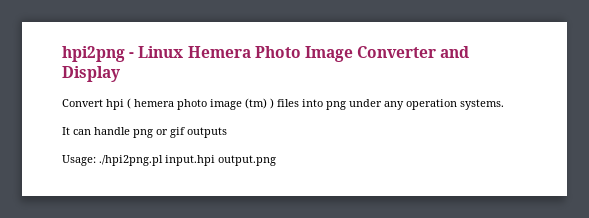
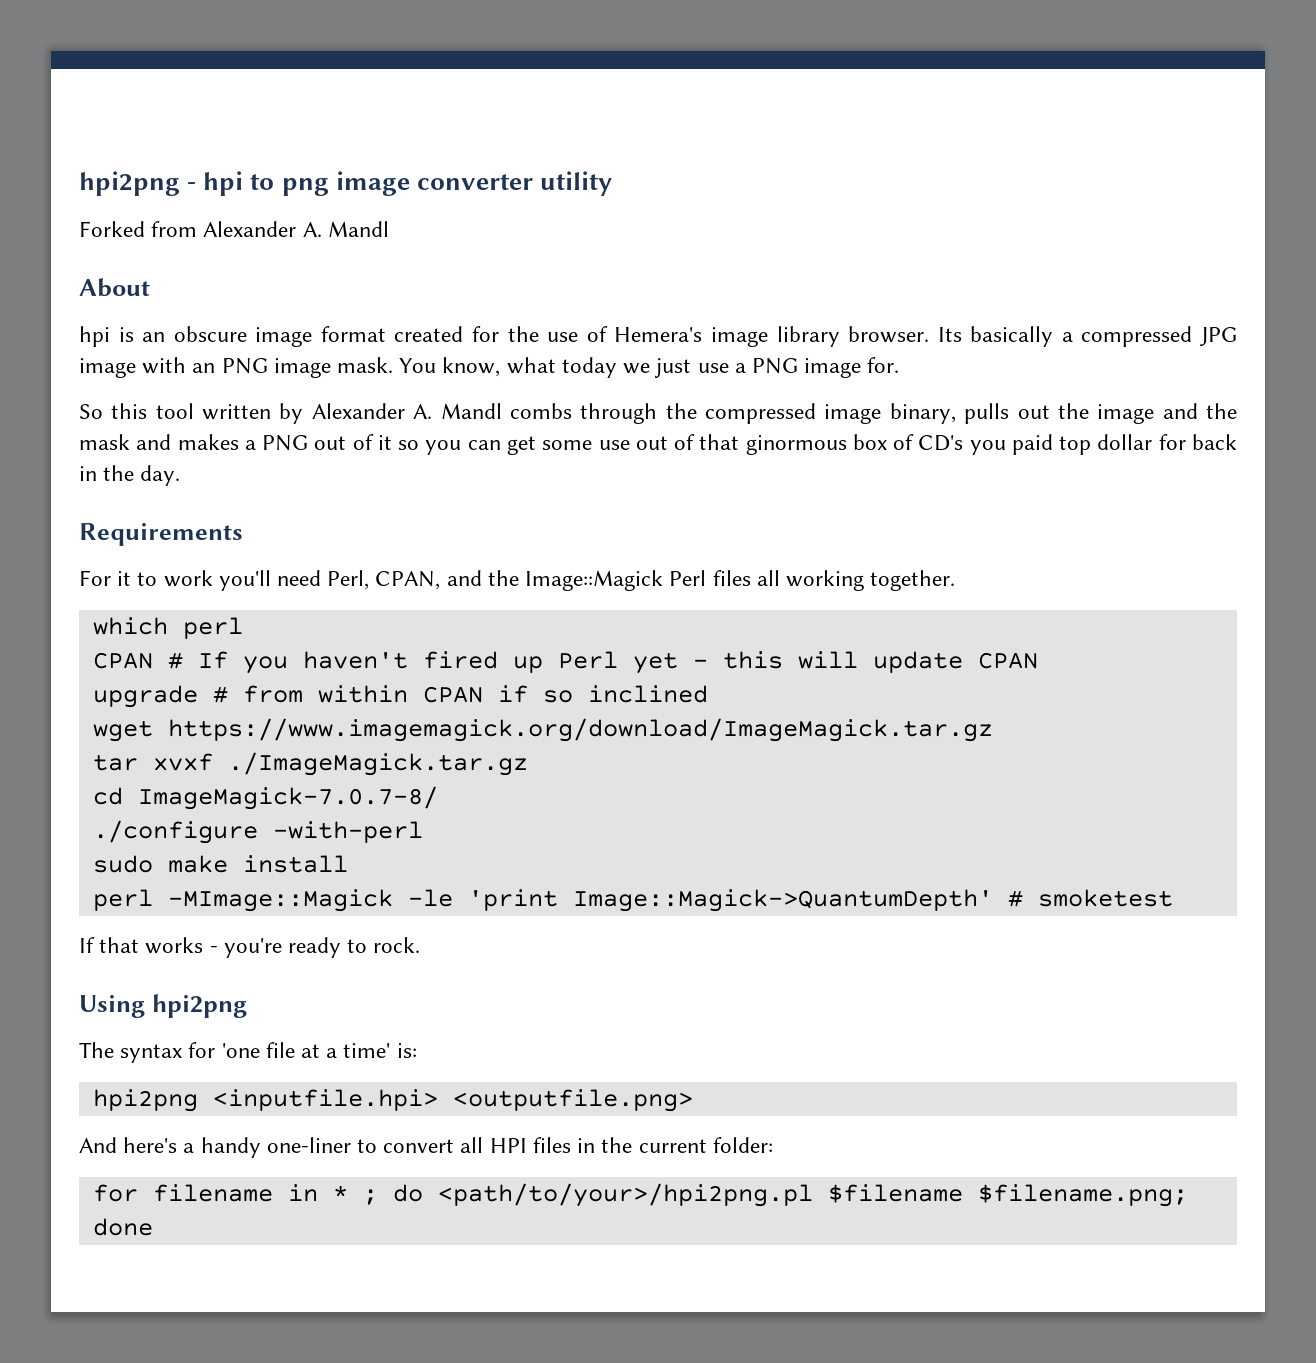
[138,46,470,62] [62,66,120,82] [62,98,504,110] [62,127,227,138] [62,155,276,166] Linux Hemera Photo Image Converter and Display // Convert hpi ( hemera photo image (tm) ) files into png under any operation systems. // It can handle png or gif outputs // Usage: ./hpi2png.pl input.hpi output.png -> [203,171,613,196] [79,221,389,237] [79,278,150,297] [79,326,1237,347] [79,357,900,378] [79,403,1237,424] [79,434,1237,455] [79,465,181,486] [79,523,243,546] [79,570,956,591] [92,617,243,639] [92,651,1038,674] [92,685,708,708] [92,718,993,742] [92,752,528,776] [92,786,438,810] [92,820,423,844] [92,855,348,873] [92,889,1173,912] [79,937,421,958] [79,994,247,1018] [79,1042,417,1063] [92,1089,693,1112] [79,1137,773,1158] [92,1183,1188,1207] [92,1218,153,1236] hpi to png image converter utility // Forked from Alexander A. Mandl // About // hpi is an obscure image format created for the use of Hemera's image library browser. Its basically a compressed JPG image with an PNG image mask. You know, what today we just use a PNG image for. // So this tool written by Alexander A. Mandl combs through the compressed image binary, pulls out the image and the mask and makes a PNG out of it so you can get some use out of that ginormous box of CD's you paid top dollar for back in the day. // Requirements // For it to work you'll need Perl, CPAN, and the Image::Magick Perl files all working together. // which perl // CPAN # If you haven't fired up Perl yet - this will update CPAN // upgrade # from within CPAN if so inclined // wget https://www.imagemagick.org/download/ImageMagick.tar.gz // tar xvxf ./ImageMagick.tar.gz // cd ImageMagick-7.0.7-8/ // ./configure -with-perl // sudo make install // perl -MImage::Magick -le 'print Image::Magick->QuantumDepth' # smoketest // If that works - you're ready to rock. // Using hpi2png // The syntax for 'one file at a time' is: // hpi2png <inputfile.hpi> <outputfile.png> // And here's a handy one-liner to convert all HPI files in the current folder: // for filename in * ; do <path/to/your>/hpi2png.pl $filename $filename.png; done

